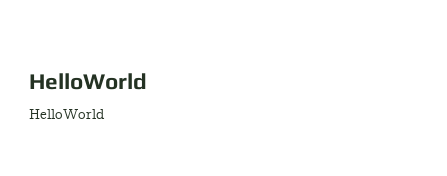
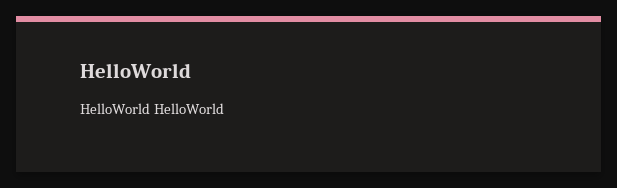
(105, 114) none -> [153,103,224,114] HelloWorld

